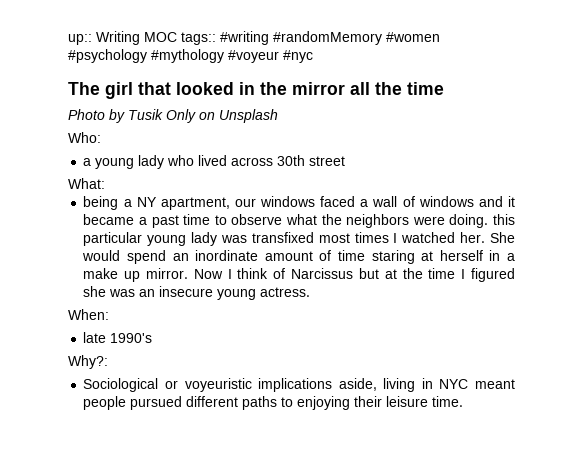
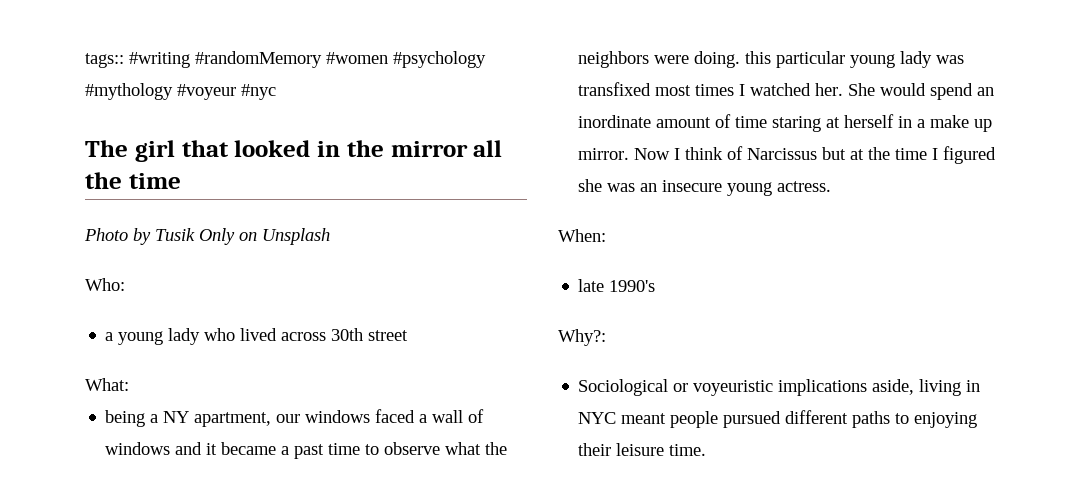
[68,31,177,45] up:: Writing MOC -> (85, 60) none

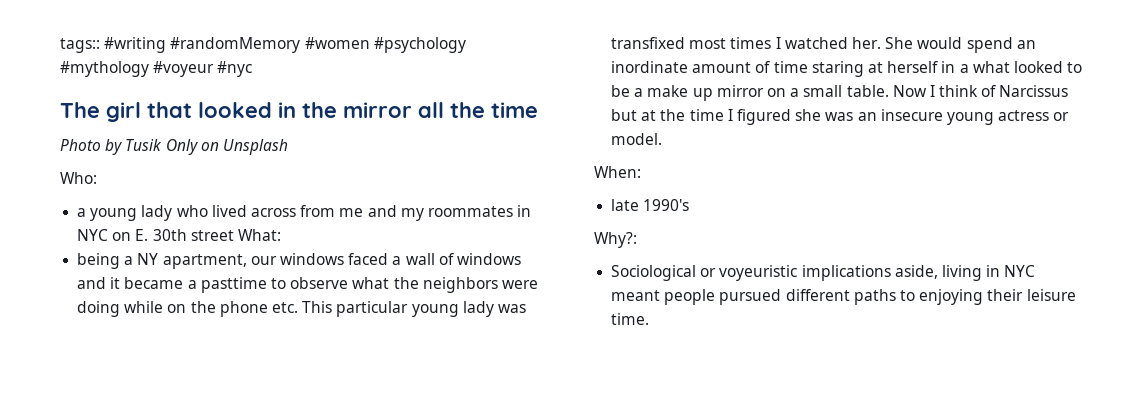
(327, 336) none -> [300,205,532,221] [77,229,149,241] from me and my roommates in NYC on E.
(409, 335) // -> (234, 235) none
[294,443,361,459] past time -> [200,277,267,293] pasttime
[694,51,772,68] doing. this -> [77,301,333,317] doing while on the phone etc. This
[930,115,993,132] [578,148,630,160] make up mirror. -> [972,61,1083,73] [611,85,889,101] what looked to be a make up mirror on a small table.
[777,181,832,192] actress. -> [998,110,1070,121] [611,133,663,145] actress or model.

